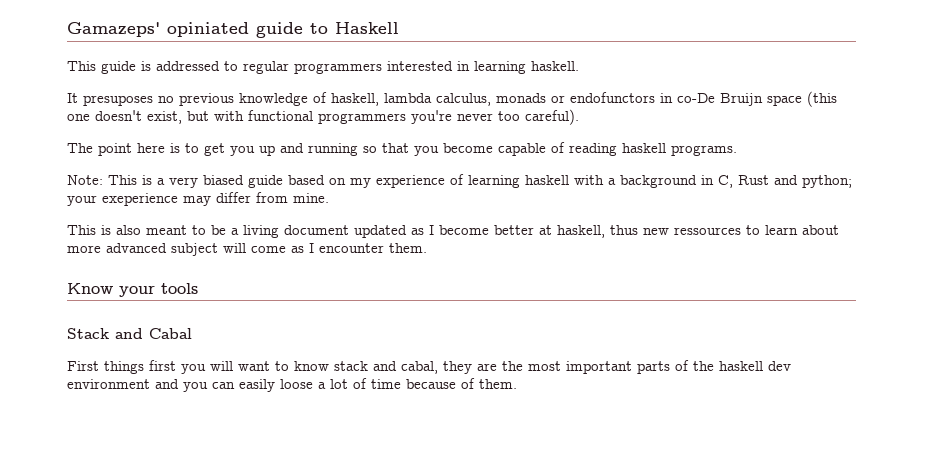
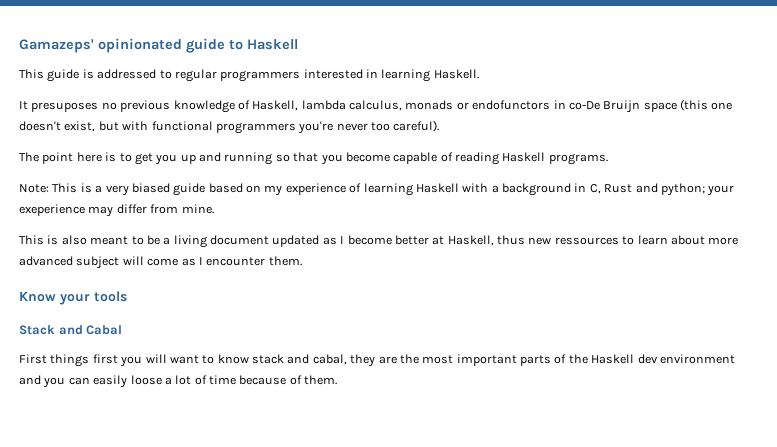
[167,22,249,37] opiniated -> [98,38,182,53] opinionated
[531,61,579,71] haskell. -> [433,69,479,79] Haskell.
[331,93,379,106] haskell, -> [252,100,299,111] Haskell,
[622,143,666,153] haskell -> [502,152,546,162] Haskell
[525,175,569,185] haskell -> [415,183,459,193] Haskell
[557,225,605,238] haskell, -> [447,235,494,246] Haskell,
[719,361,763,371] haskell -> [591,354,635,364] Haskell

